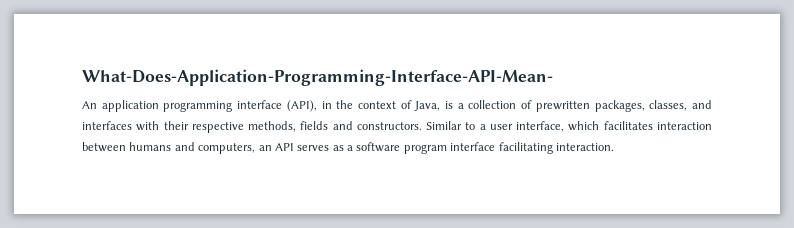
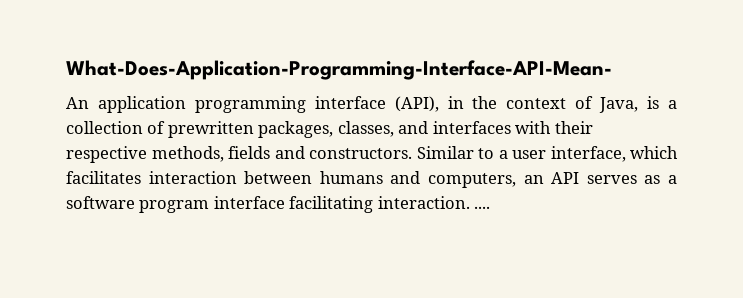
(614, 147) none -> [474,206,491,209] ....

